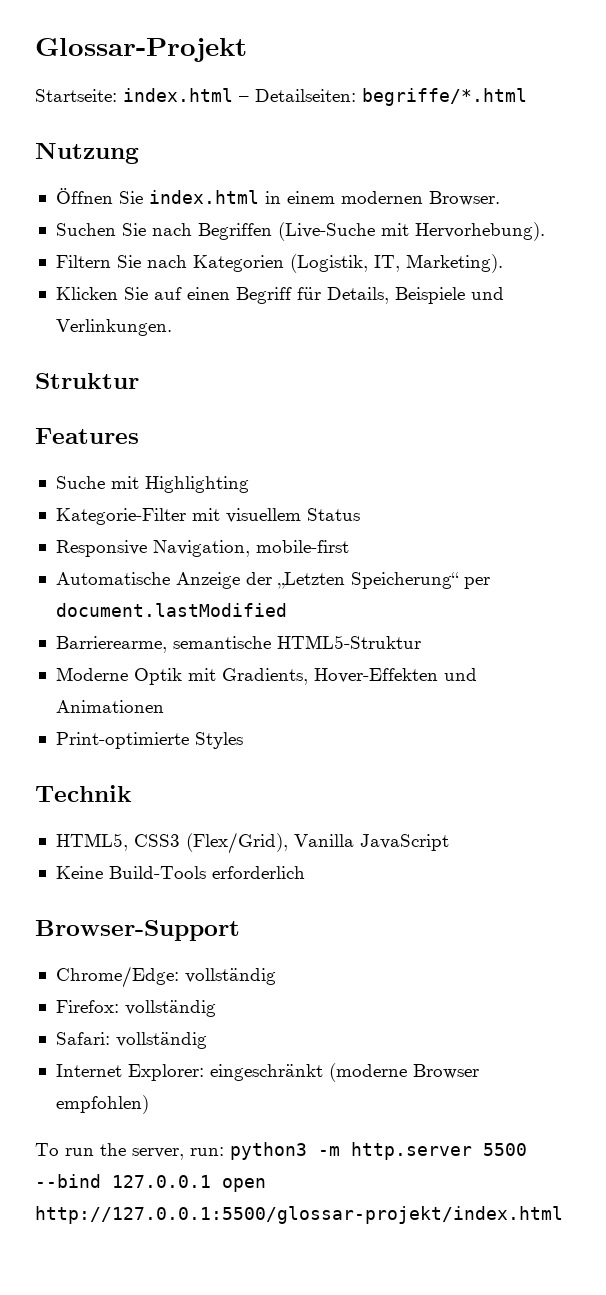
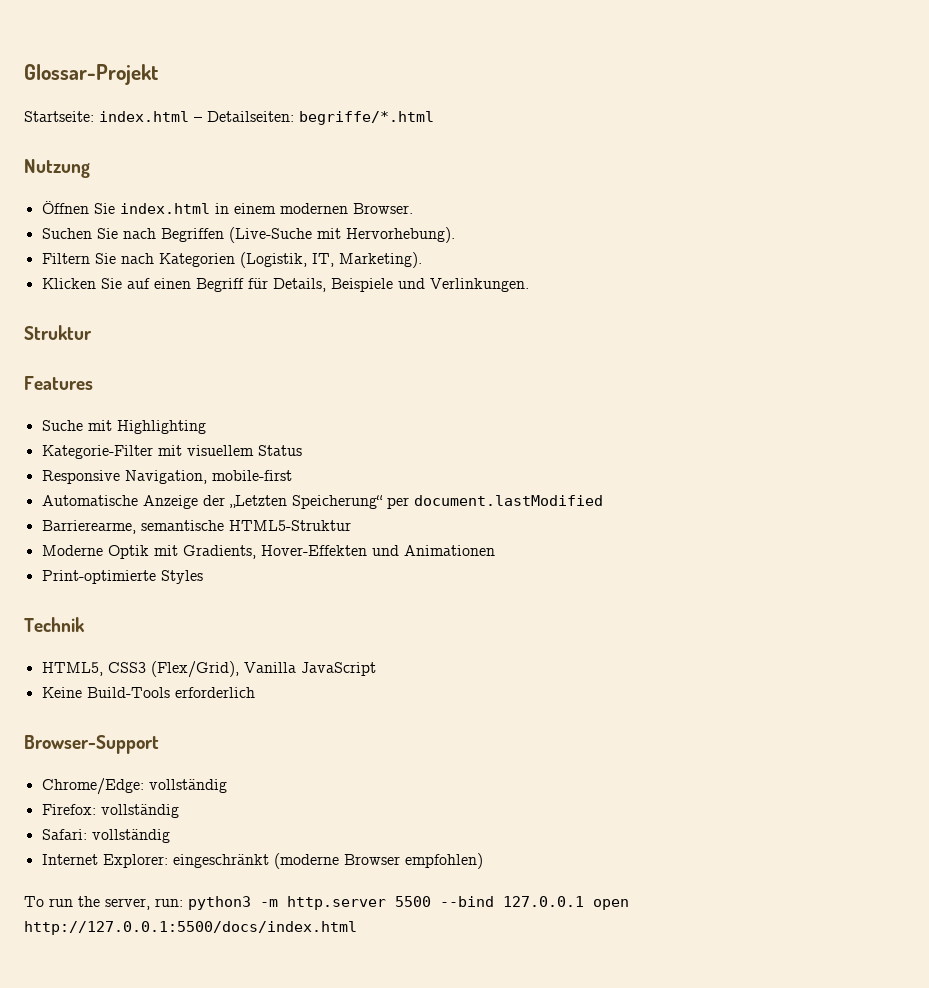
[35,1206,563,1224] http://127.0.0.1:5500/glossar-projekt/index.html -> [24,921,357,935] http://127.0.0.1:5500/docs/index.html

